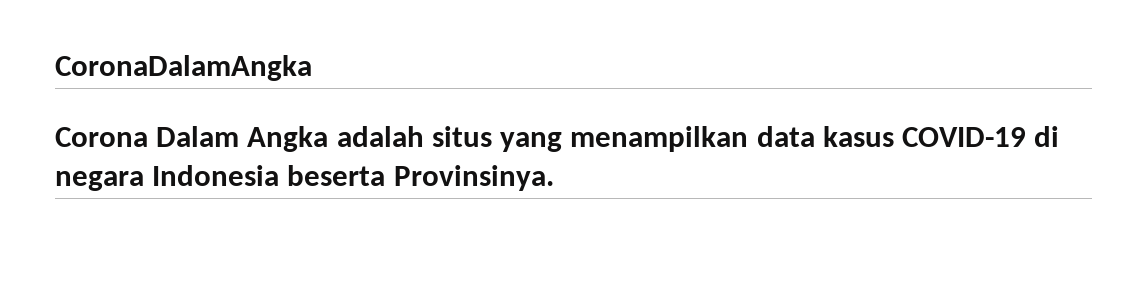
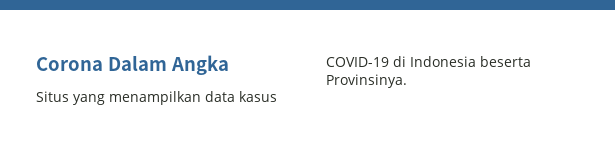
[55,55,312,81] CoronaDalamAngka // -> (36, 64) none
[336,126,492,147] adalah situs -> [36,91,69,102] // Situs
[55,171,144,191] negara -> (406, 61) none

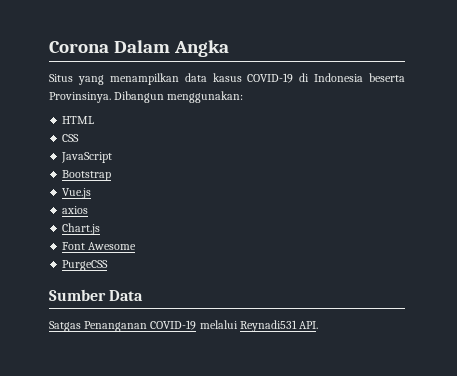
(407, 81) none -> [114,91,244,103] [62,116,95,124] [62,134,80,142] [61,152,113,163] [62,170,112,181] [62,188,92,199] [62,206,89,214] [62,223,101,235] [62,242,137,250] [62,260,109,271] [49,289,144,301] [49,320,319,332] Dibangun menggunakan: // HTML // CSS // JavaScript // Bootstrap // Vue.js // axios // Chart.js // Font Awesome // PurgeCSS // Sumber Data // Satgas Penanganan COVID-19 melalui Reynadi531 API.

